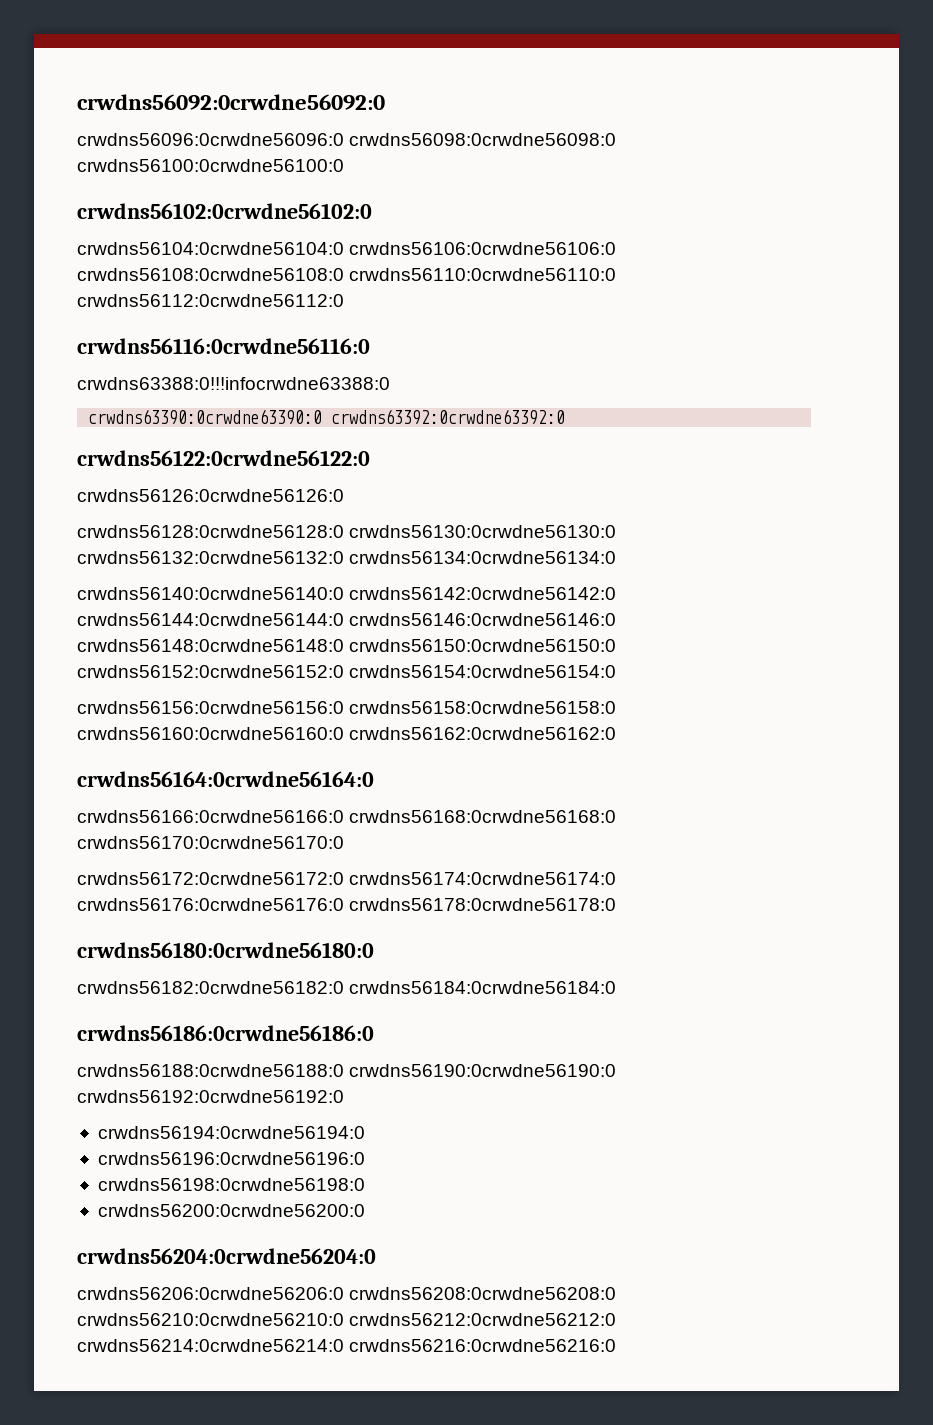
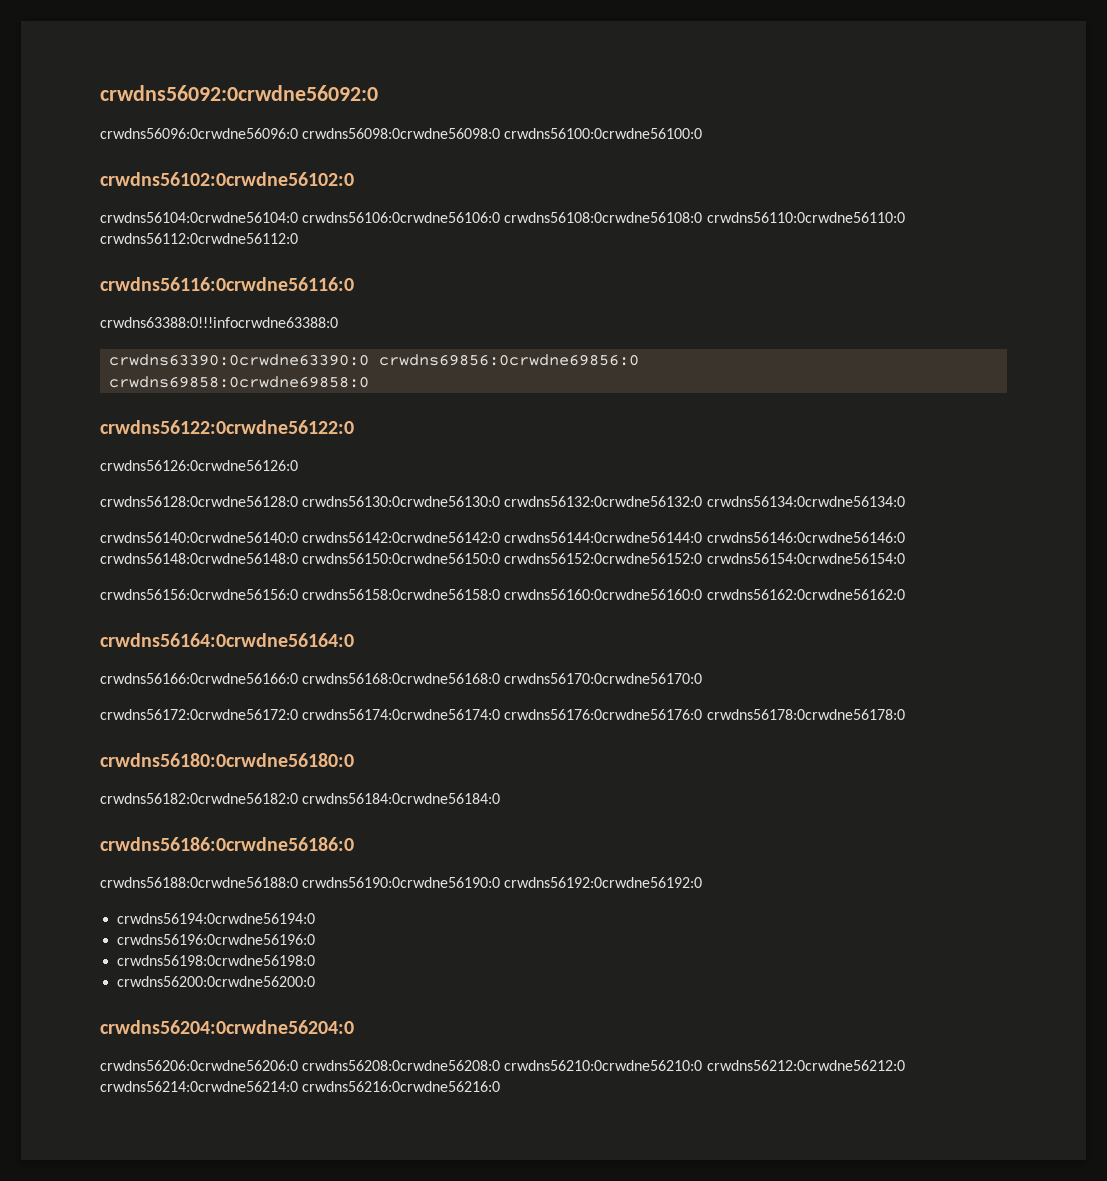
[331,409,566,425] crwdns63392:0crwdne63392:0 -> [379,354,640,366] [109,376,370,388] crwdns69856:0crwdne69856:0 // crwdns69858:0crwdne69858:0

